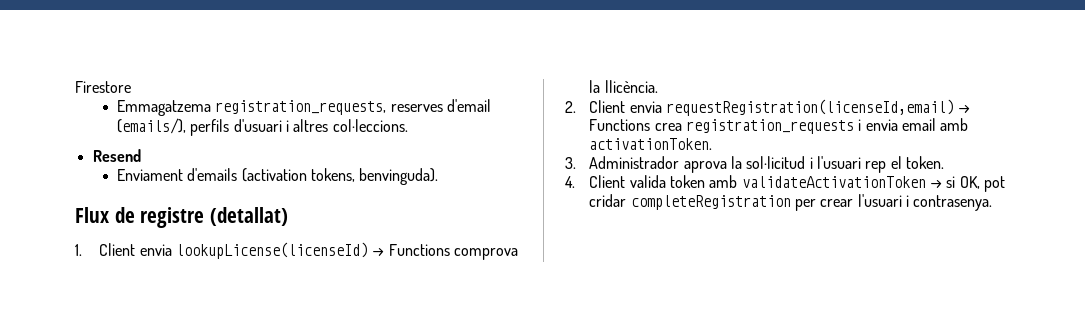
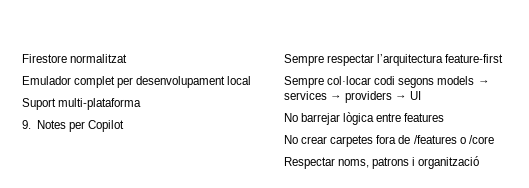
[116,99,491,116] [116,118,408,136] [92,149,141,162] [116,168,439,185] [75,207,288,228] [75,242,518,260] [589,80,658,93] [565,99,971,116] [589,118,969,134] [589,138,713,150] [565,156,944,173] [565,175,1005,192] [589,194,993,211] // Emmagatzema registration_requests, reserves d'email (emails/), perfils d'usuari i altres col·leccions. // Resend // Enviament d'emails (activation tokens, benvinguda). // Flux de registre (detallat) // 1. Client envia lookupLicense(licenseId) → Functions comprova la llicència. // 2. Client envia requestRegistration(licenseId,email) → Functions crea registration_requests i envia email amb activationToken. // 3. Administrador aprova la sol·licitud i l'usuari rep el token. // 4. Client valida token amb validateActivationToken → si OK, pot cridar completeRegistration per crear l'usuari i contrasenya. -> [70,54,128,63] [22,76,252,88] [22,98,142,110] [22,120,124,132] [284,54,504,66] [284,76,490,88] [284,91,422,103] [284,112,445,125] [284,135,494,147] [284,156,480,169] normalitzat // Emulador complet per desenvolupament local // Suport multi-plataforma // 9. Notes per Copilot // Sempre respectar l’arquitectura feature-first // Sempre col·locar codi segons models → services → providers → UI // No barrejar lògica entre features // No crear carpetes fora de /features o /core // Respectar noms, patrons i organització

